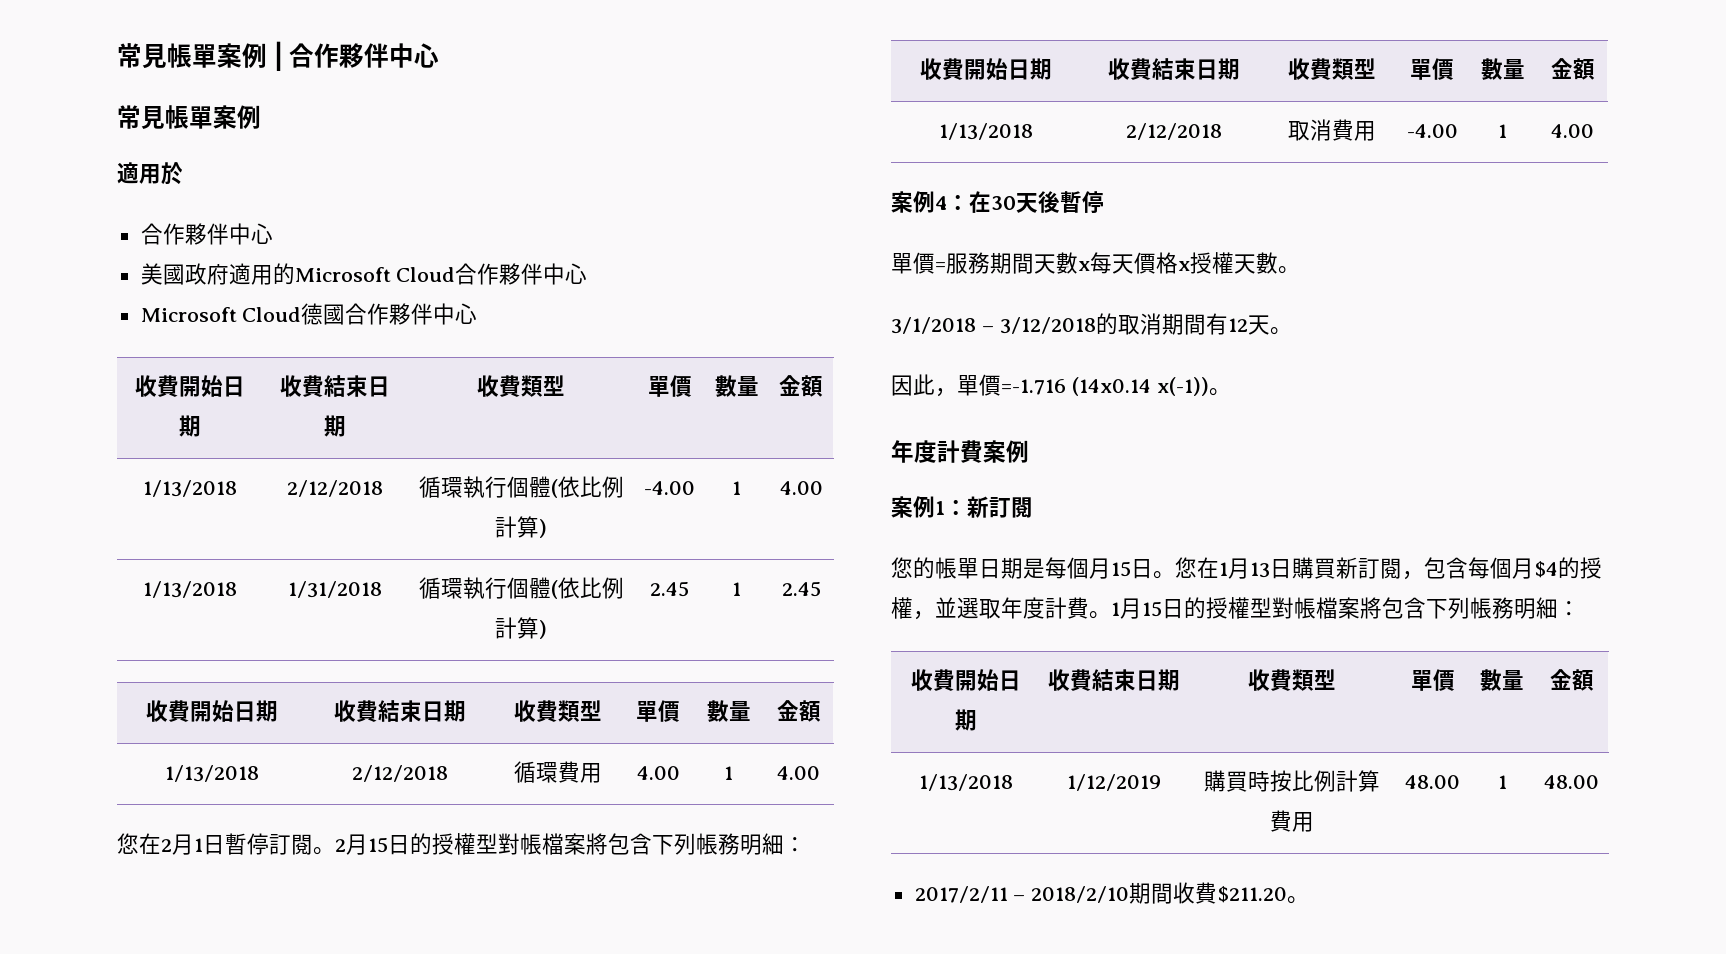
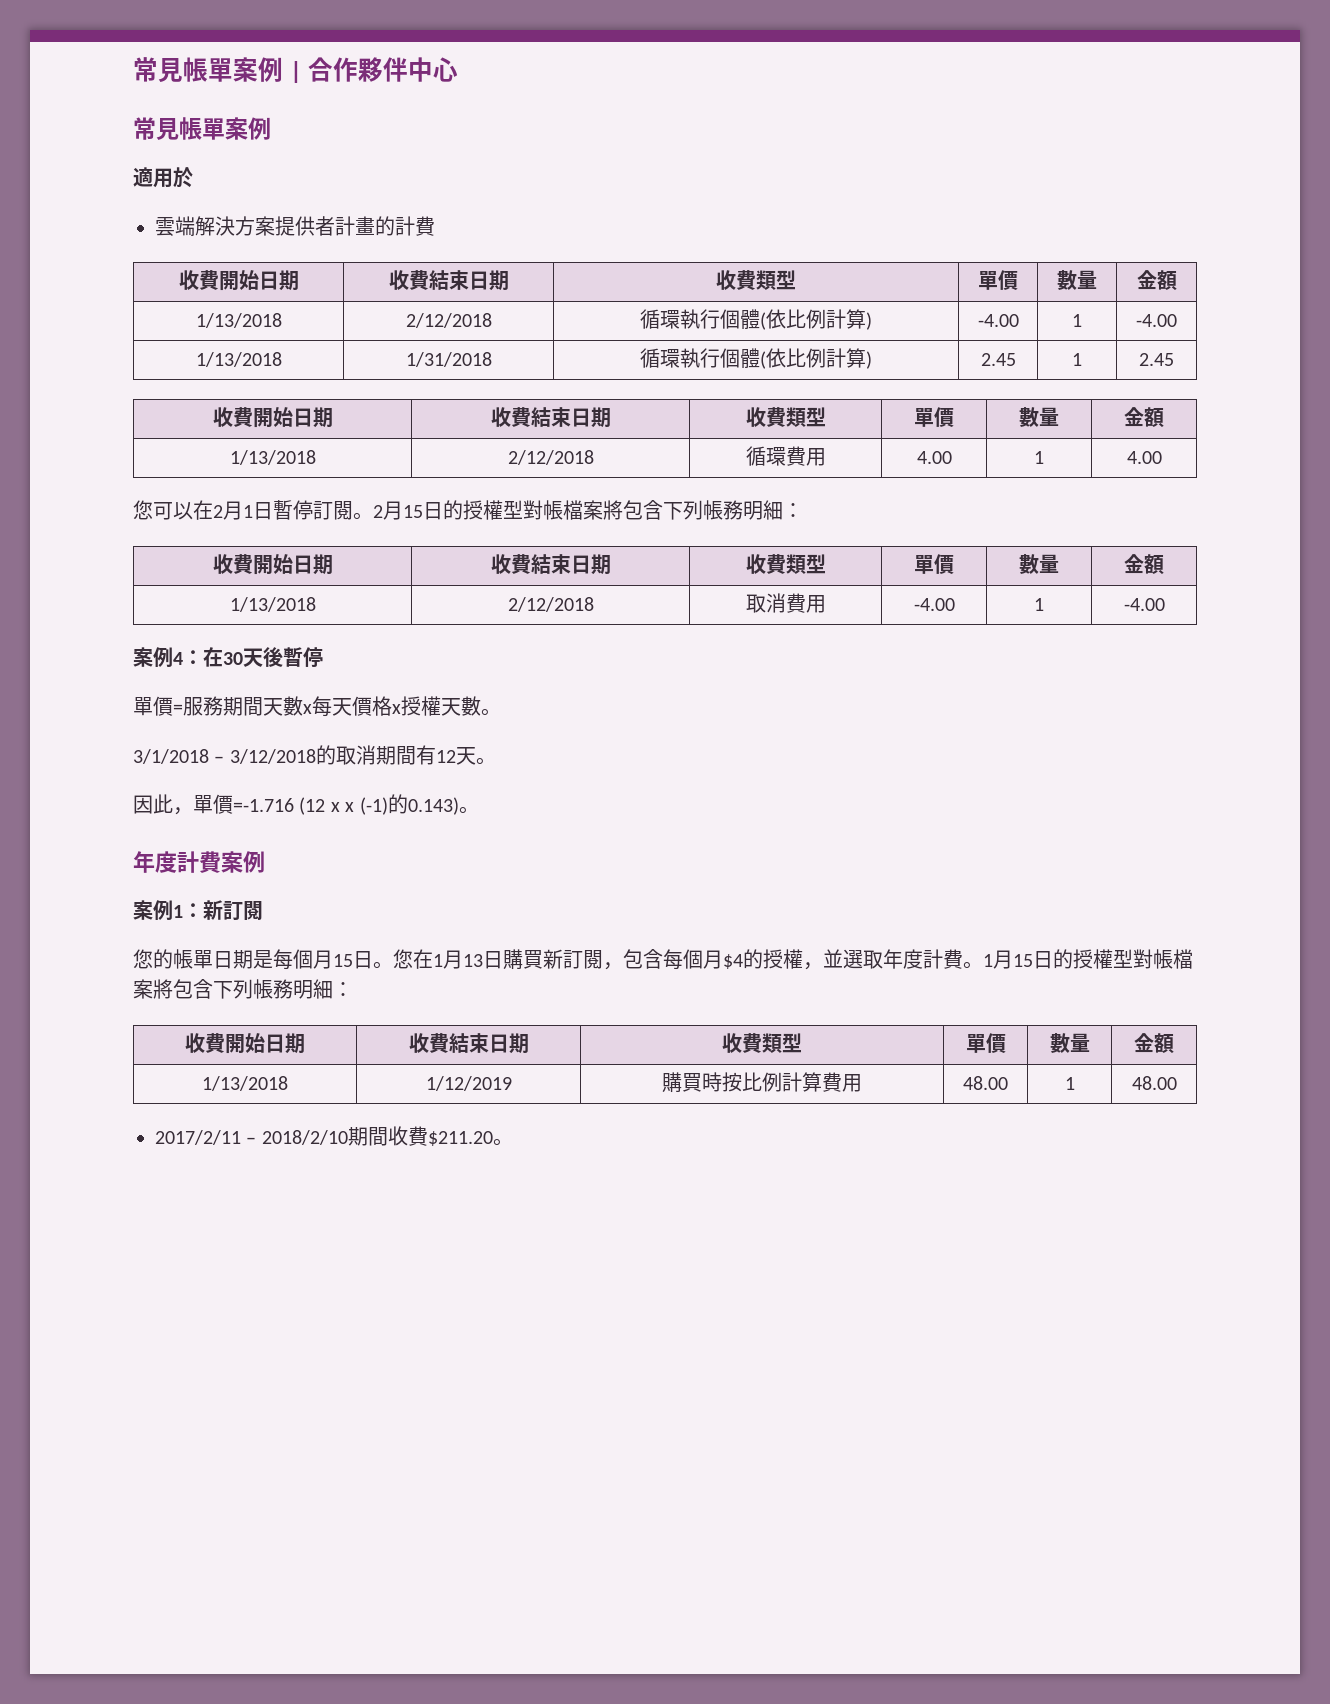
[140,223,273,245] [140,263,588,285] [140,303,478,325] 合作夥伴中心 // 美國政府適用的Microsoft Cloud合作夥伴中心 // Microsoft Cloud德國合作夥伴中心 -> [155,216,435,236] 雲端解決方案提供者計畫的計費
[779,481,823,495] 4.00 -> [1136,314,1177,327] -4.00
(139, 843) none -> [153,502,193,520] 可以
[1551,124,1594,138] 4.00 -> [1123,598,1165,611] -4.00
[1071,377,1209,396] (14x0.14 x(-1)) -> [299,794,459,815] (12 x x (-1)的0.143)

